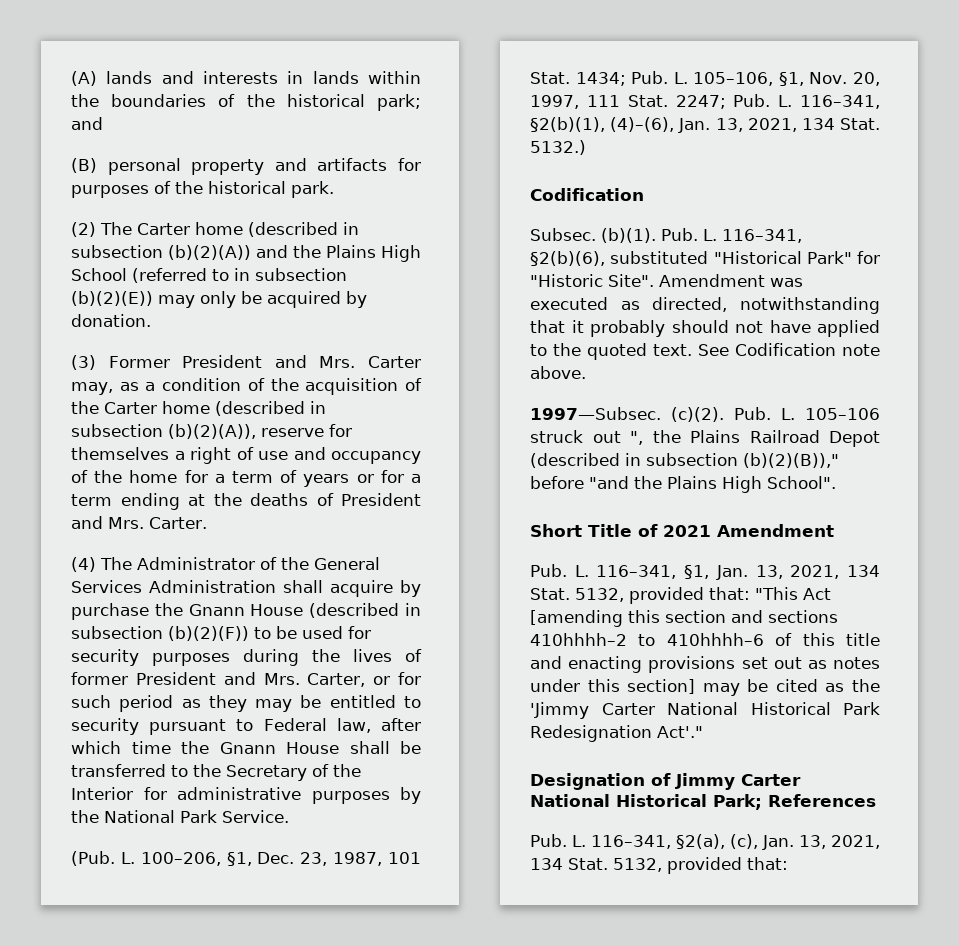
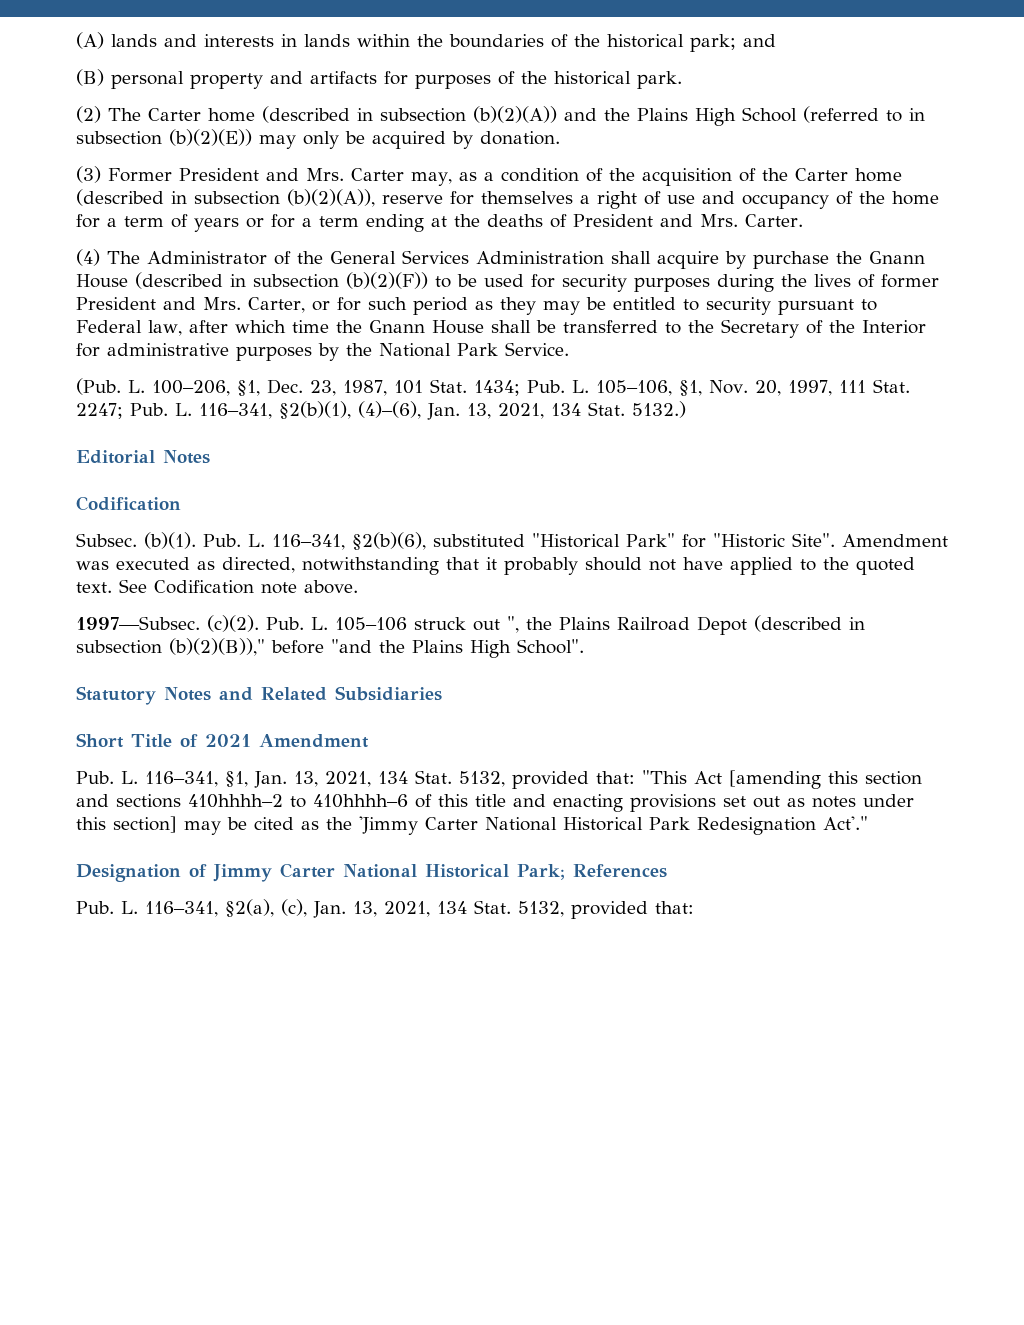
(586, 147) none -> [76,450,210,464] // Editorial Notes
(836, 482) none -> [76,686,442,705] // Statutory Notes and Related Subsidiaries

